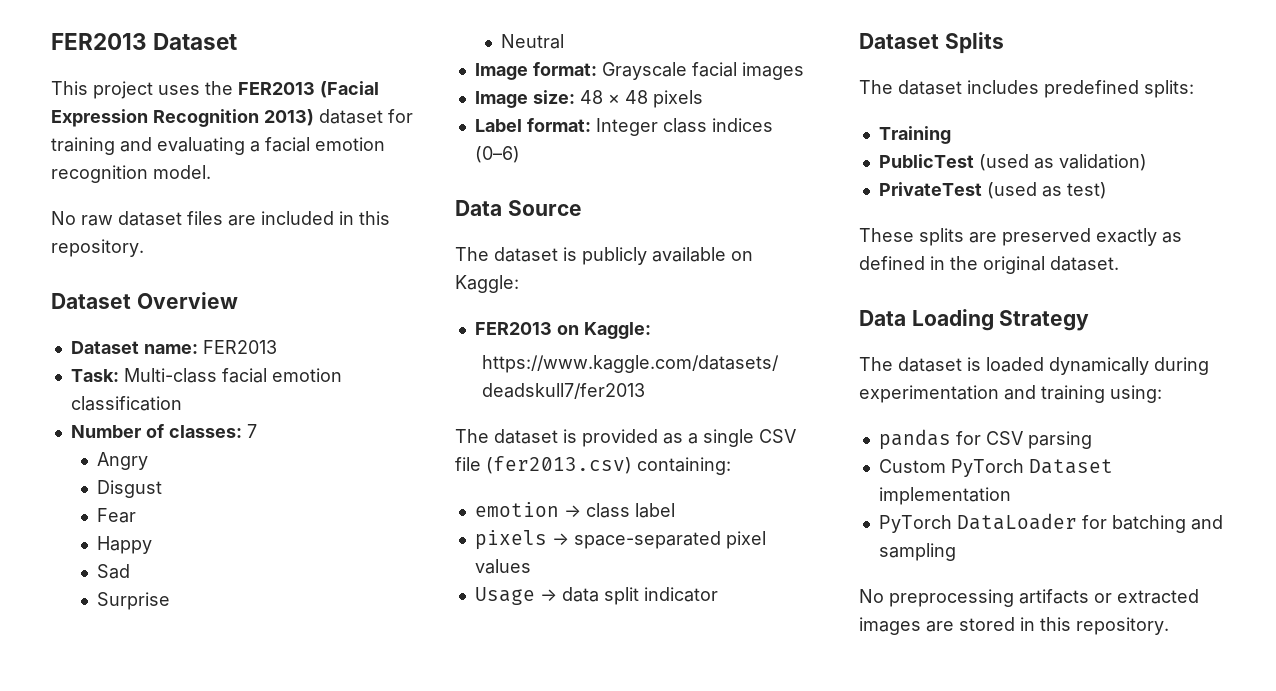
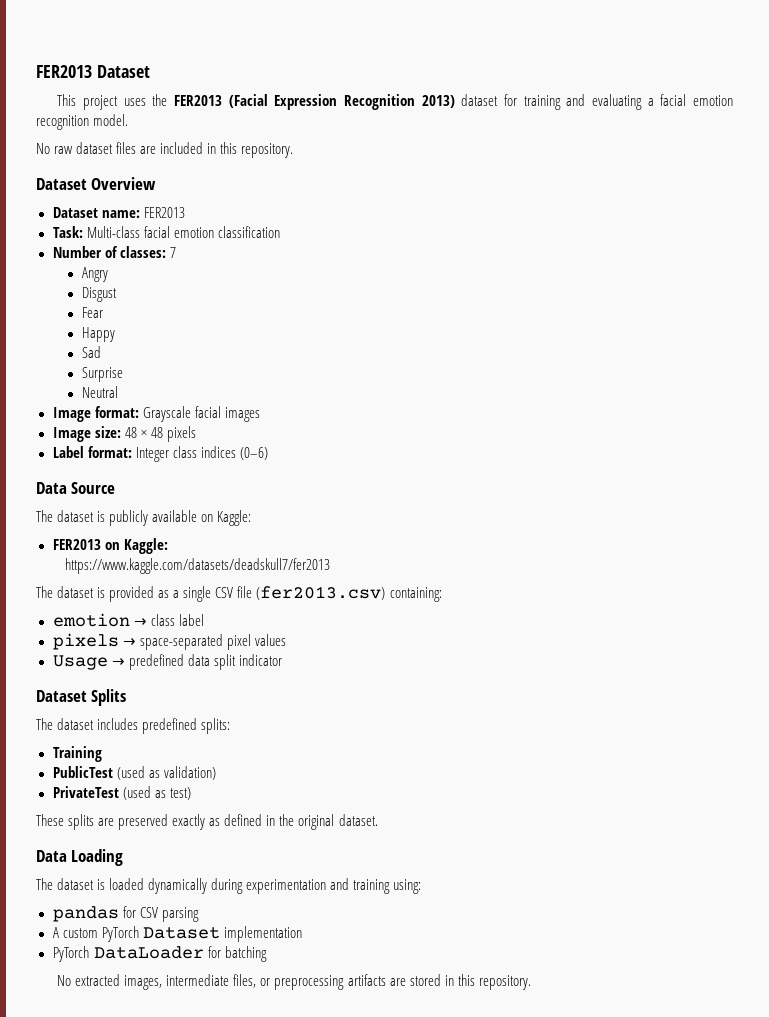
(557, 595) none -> [128,654,184,670] predefined
[999,310,1090,331] Strategy -> (124, 857) none
[878,459,946,473] Custom -> [52,927,98,938] A custom
[1190,515,1223,530] [878,543,956,561] [859,589,1199,607] [859,617,921,635] and sampling // No preprocessing artifacts or extracted images -> [57,974,386,990] // No extracted images, intermediate files, or preprocessing artifacts

